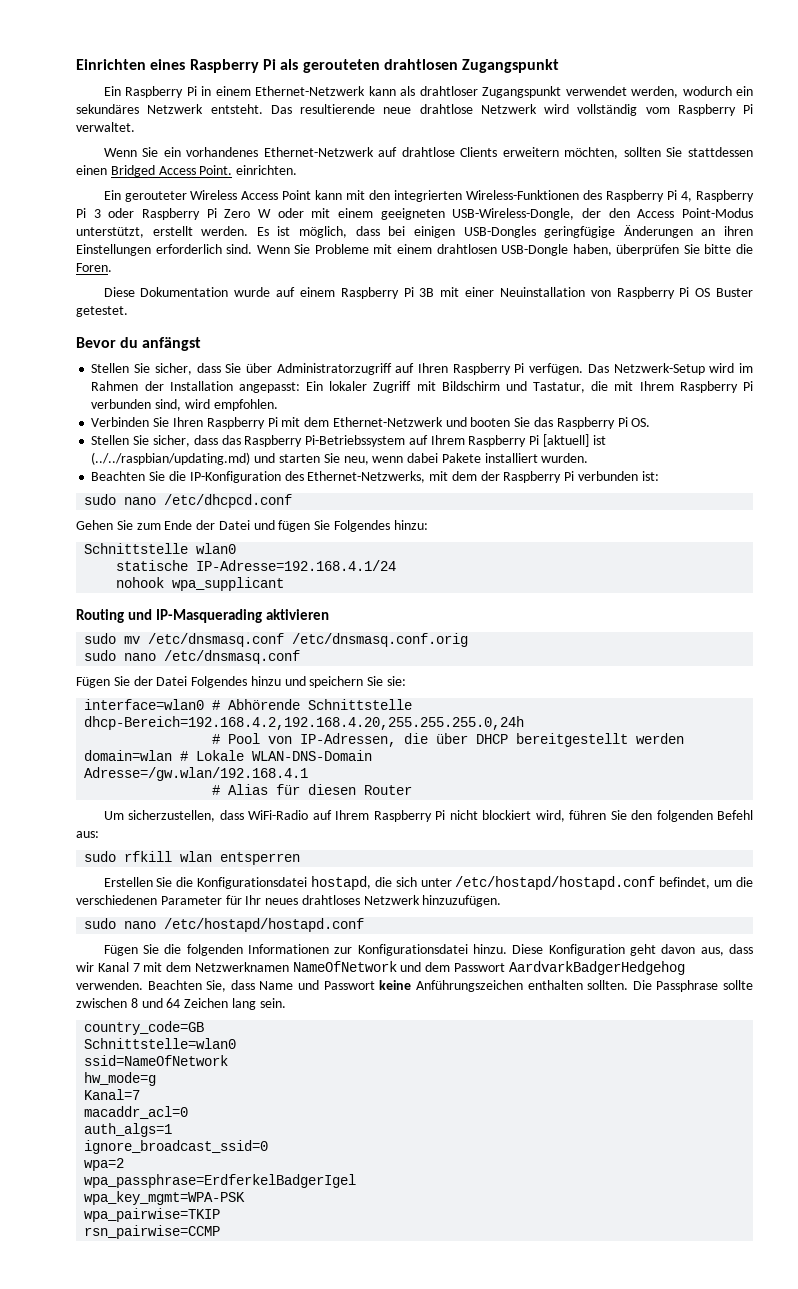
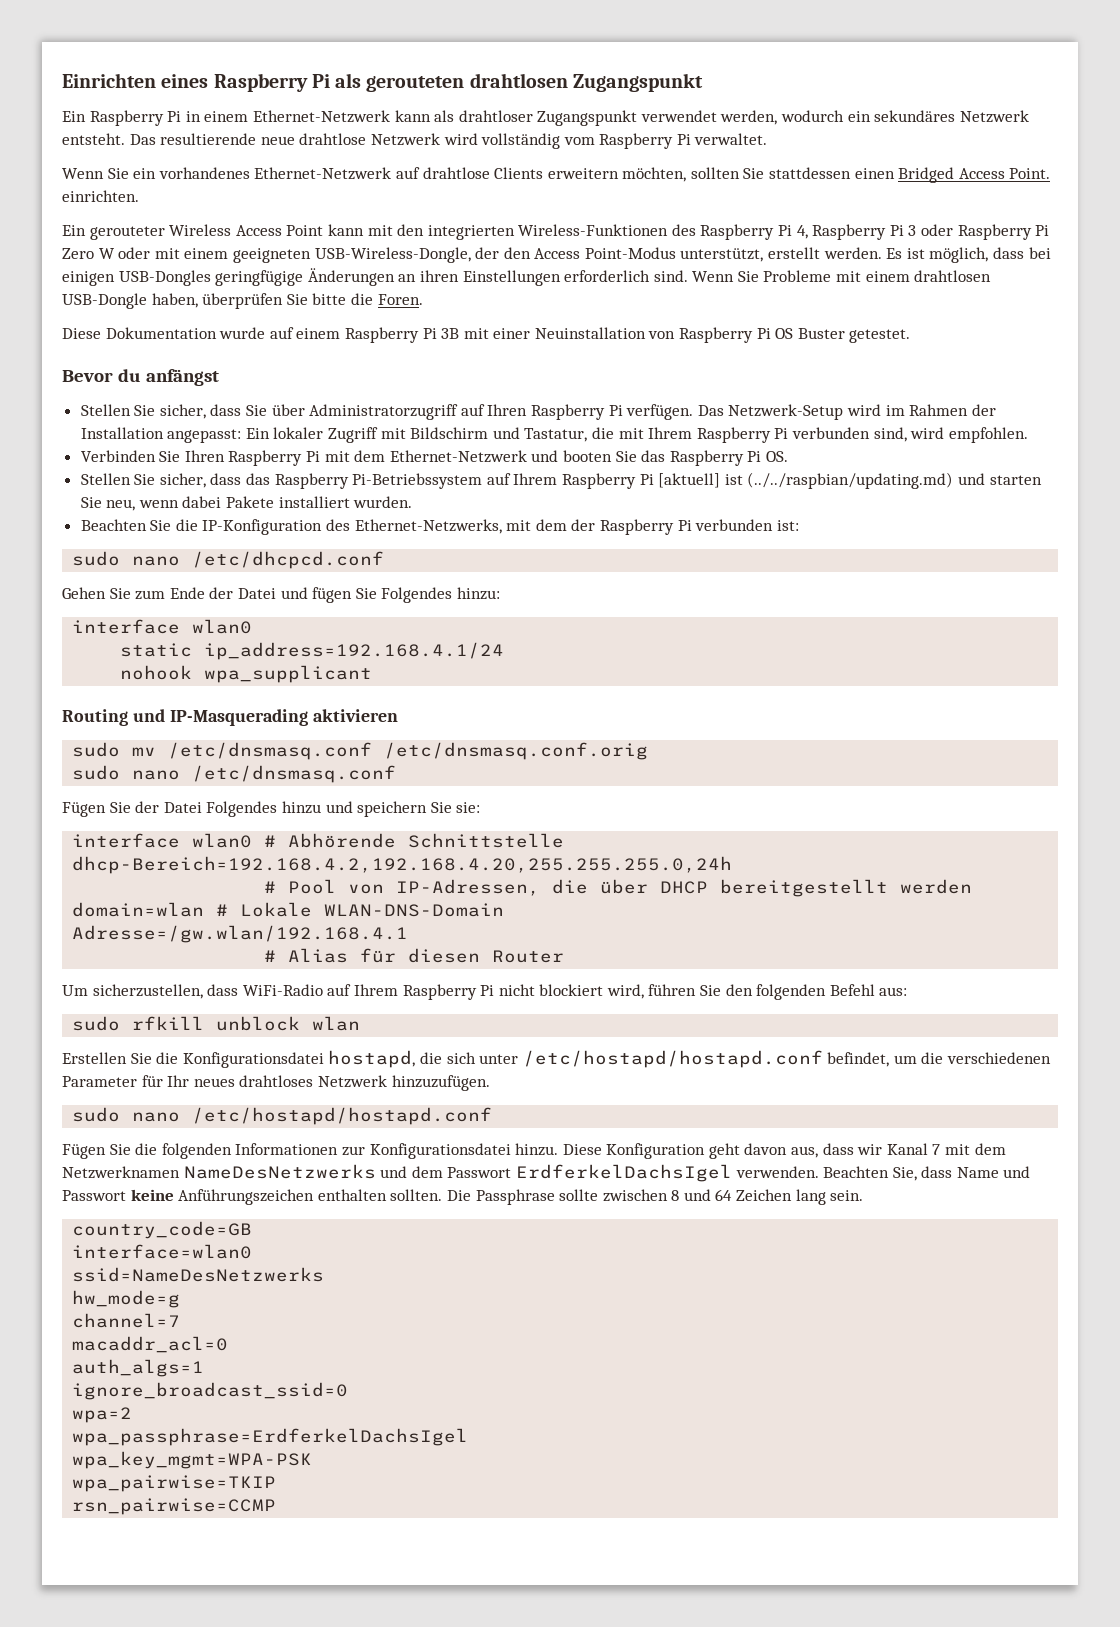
[84,543,189,554] Schnittstelle -> [72,619,181,634] interface
[116,560,397,571] statische IP-Adresse=192.168.4.1/24 -> [120,642,505,660] static ip_address=192.168.4.1/24
[84,699,205,710] interface=wlan0 -> [72,833,253,848] interface wlan0
(173, 856) none -> [216,1016,301,1031] unblock
[220,852,301,865] entsperren -> (361, 1023) none
[292,961,397,972] NameOfNetwork -> [183,1164,376,1179] NameDesNetzwerks
[508,961,685,975] AardvarkBadgerHedgehog -> [515,1164,732,1182] ErdferkelDachsIgel
[84,1038,237,1049] [84,1055,229,1066] Schnittstelle=wlan0 // ssid=NameOfNetwork -> [72,1244,253,1259] [72,1267,325,1282] interface=wlan0 // ssid=NameDesNetzwerks
[84,1089,141,1100] Kanal=7 -> [72,1313,181,1328] channel=7
[84,1174,357,1188] wpa_passphrase=ErdferkelBadgerIgel -> [72,1428,469,1446] wpa_passphrase=ErdferkelDachsIgel

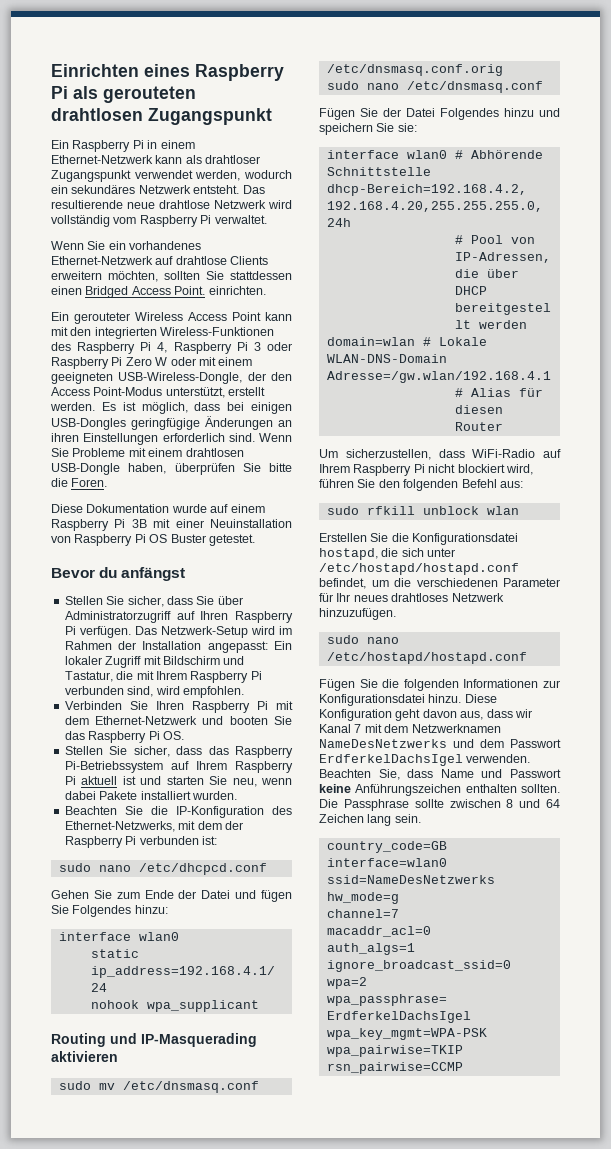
[658,472,954,489] [aktuell] ist (../../raspbian/updating.md) -> [81,776,136,785] aktuell ist

